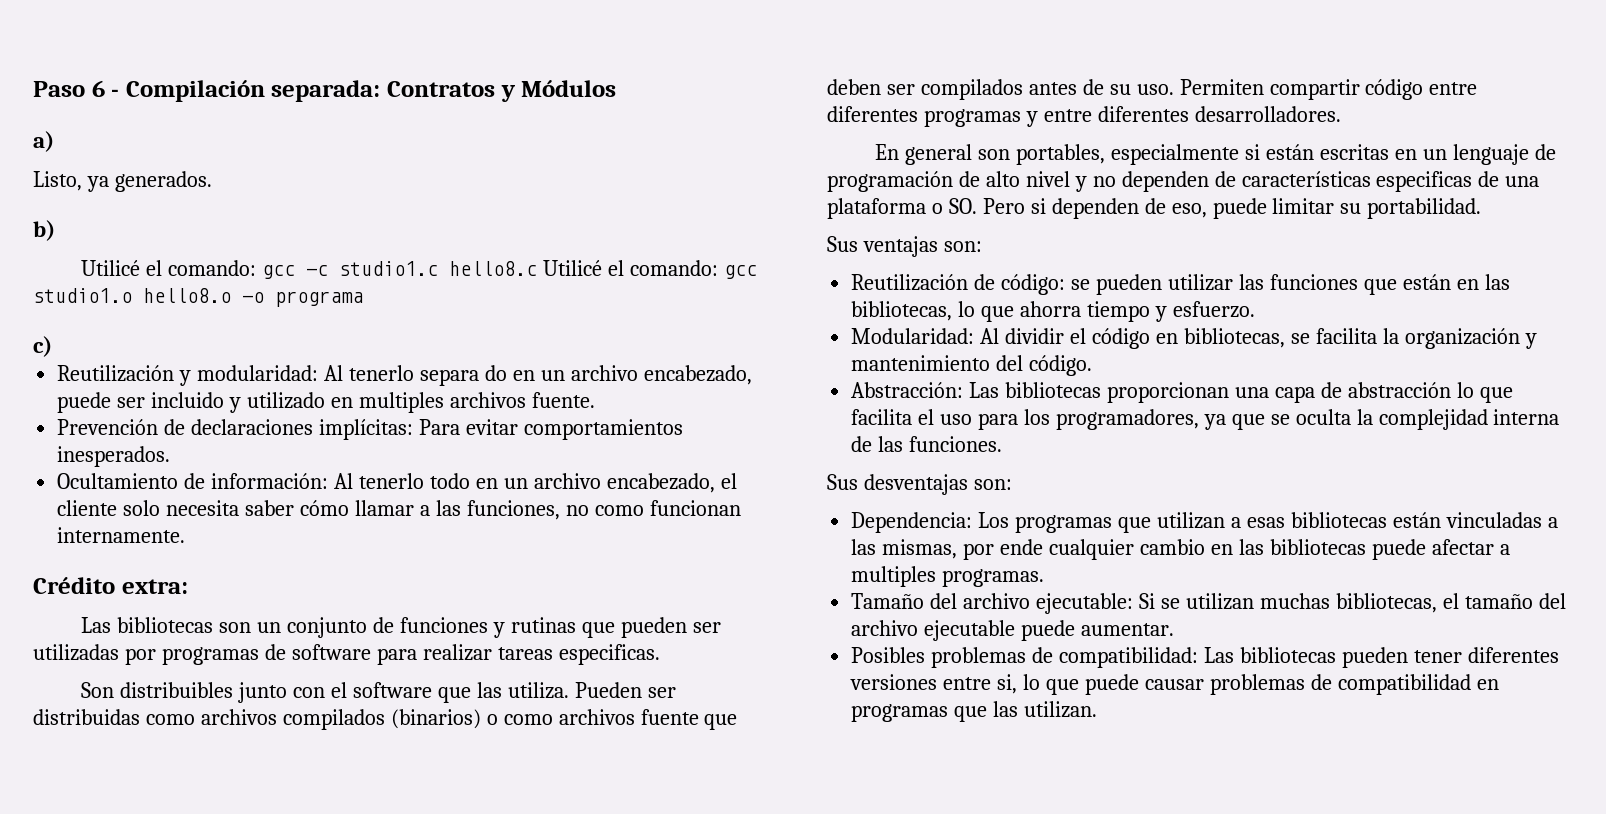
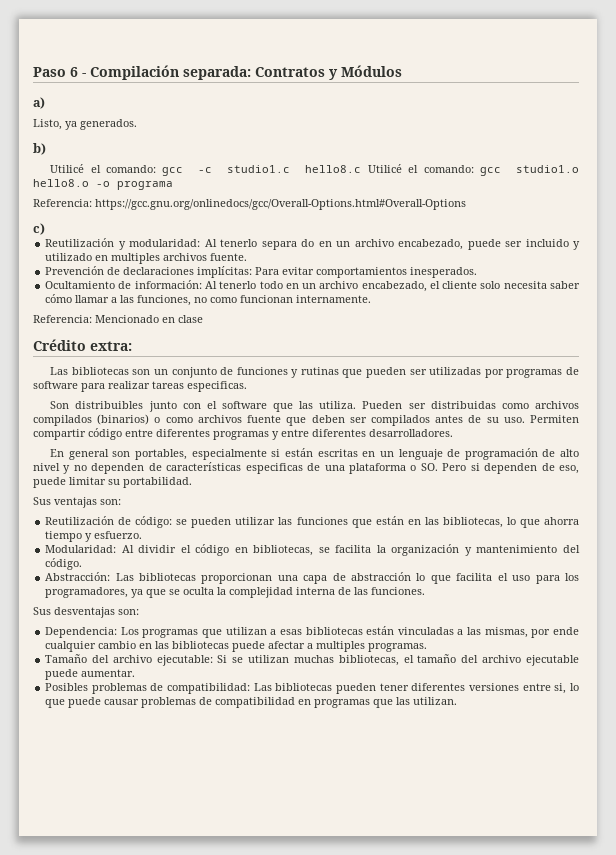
(363, 299) none -> [33,199,466,210] // Referencia: https://gcc.gnu.org/onlinedocs/gcc/Overall-Options.html#Overall-Options
(186, 535) none -> [33,315,203,323] // Referencia: Mencionado en clase

